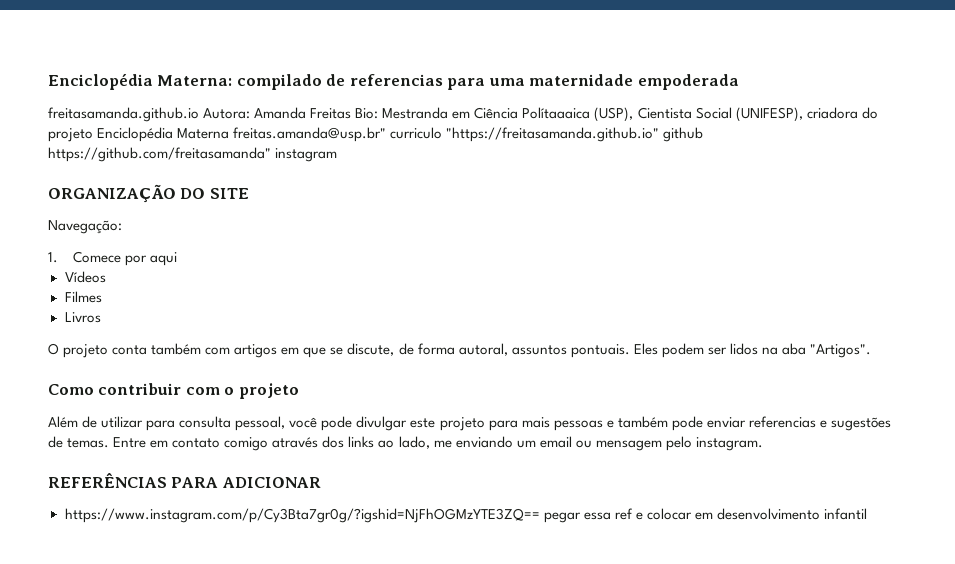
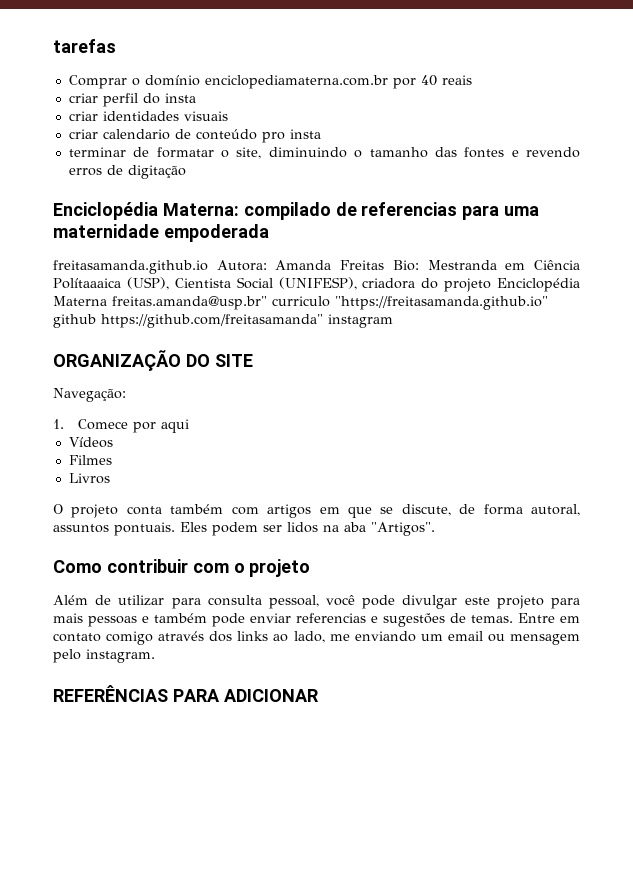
(48, 81) none -> [53,39,116,53] [68,75,472,89] [68,93,196,107] [68,111,228,121] [68,129,321,143] [68,147,580,159] [68,165,186,179] tarefas // Comprar o domínio enciclopediamaterna.com.br por 40 reais // criar perfil do insta // criar identidades visuais // criar calendario de conteúdo pro insta // terminar de formatar o site, diminuindo o tamanho das fontes e revendo erros de digitação //
[64,508,867,523] // https://www.instagram.com/p/Cy3Bta7gr0g/?igshid=NjFhOGMzYTE3ZQ== pegar essa ref e colocar em desenvolvimento infantil -> (319, 695) none

